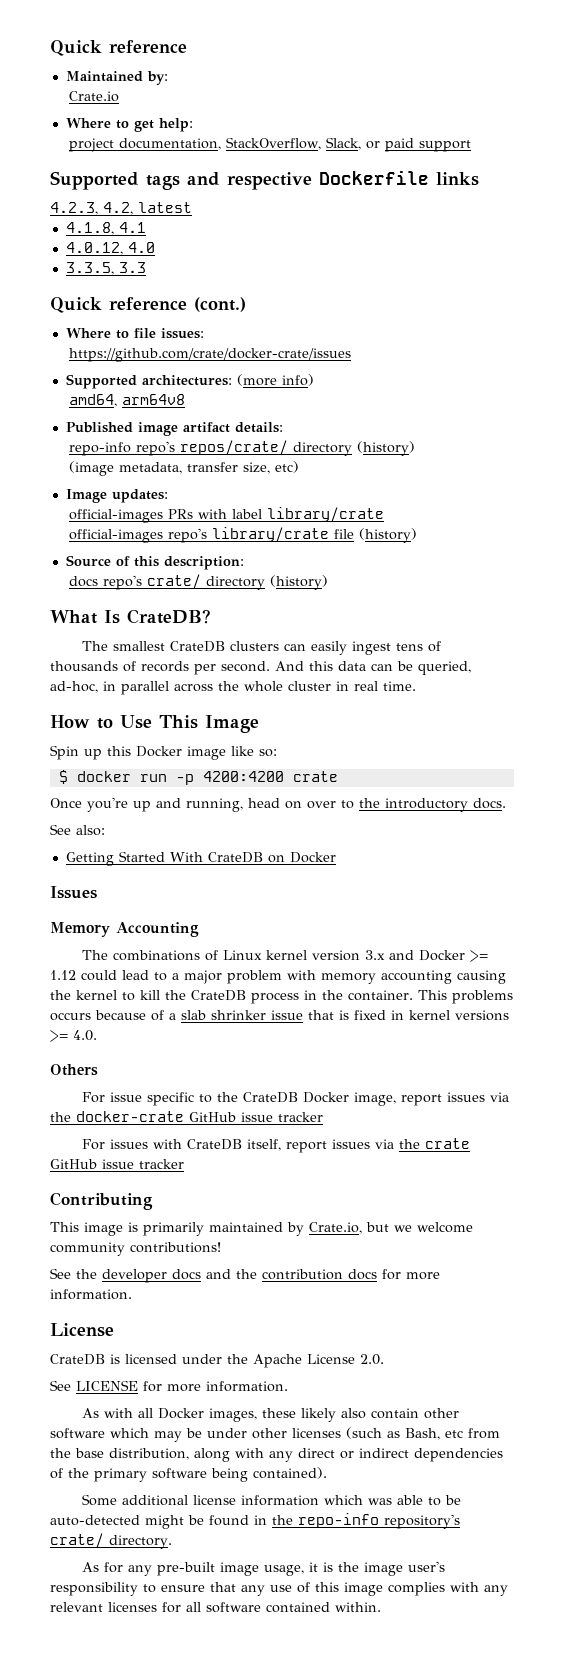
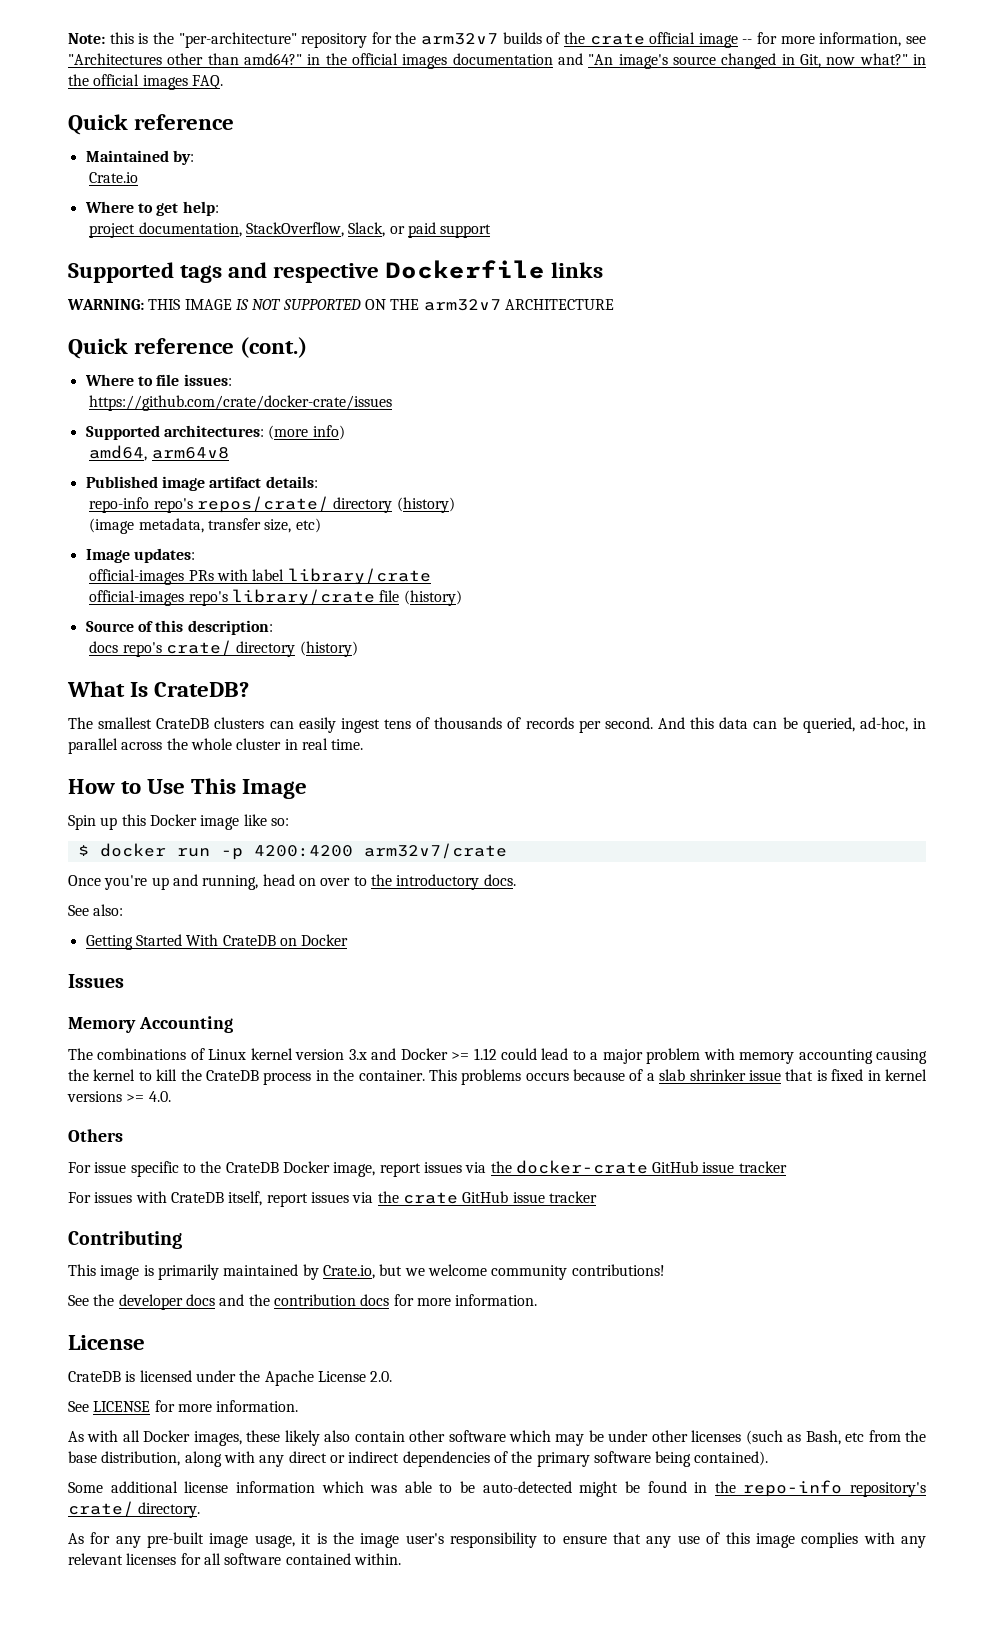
(50, 48) none -> [68,32,927,48] [68,53,927,69] [68,74,223,90] Note: this is the "per-architecture" repository for the arm32v7 builds of the crate official image -- for more information, see "Architectures other than amd64?" in the official images documentation and "An image's source changed in Git, now what?" in the official images FAQ. //
[50,202,192,215] [65,222,146,235] [65,242,155,255] [65,262,146,275] 4.2.3, 4.2, latest // 4.1.8, 4.1 // 4.0.12, 4.0 // 3.3.5, 3.3 -> [67,299,614,311] WARNING: THIS IMAGE IS NOT SUPPORTED ON THE arm32v7 ARCHITECTURE
[292,771,338,782] crate -> [363,843,507,859] arm32v7/crate

